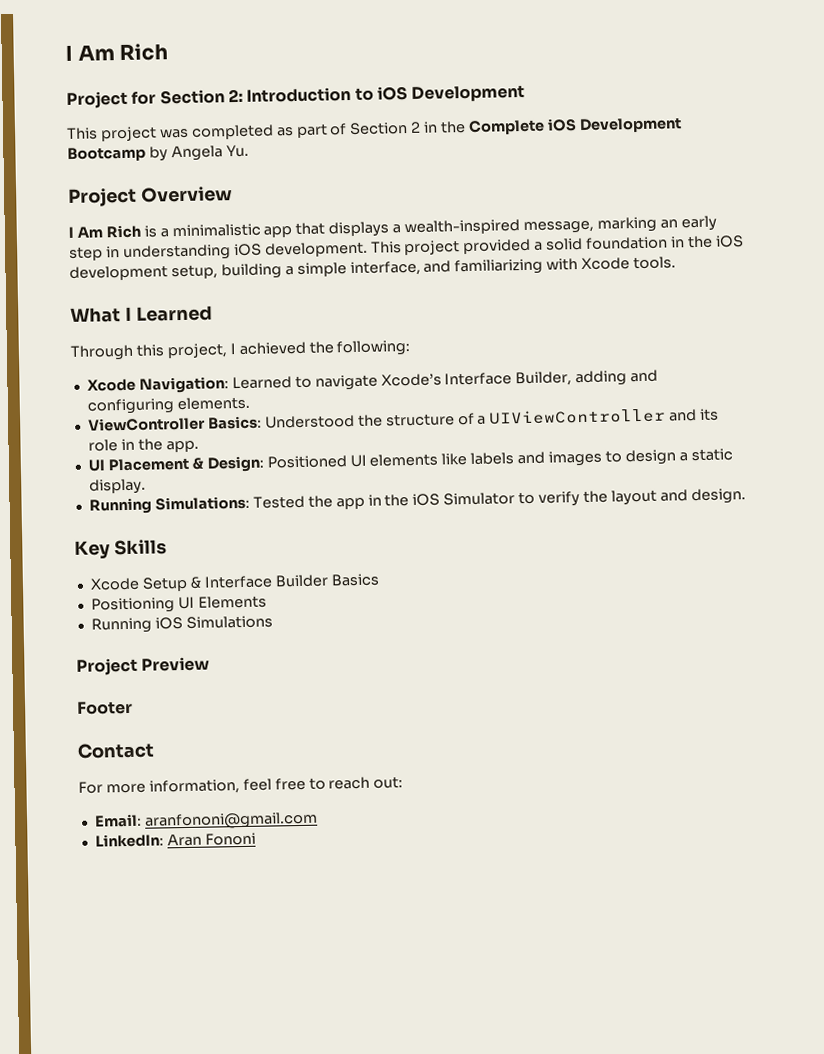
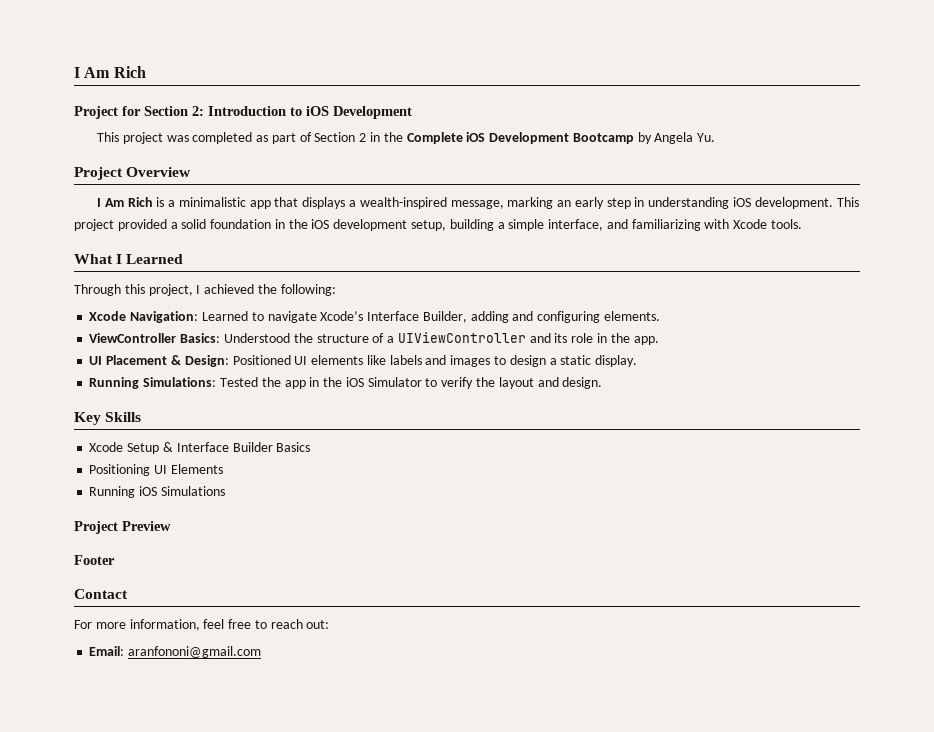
[94,832,256,848] // LinkedIn: Aran Fononi -> (262, 652) none

